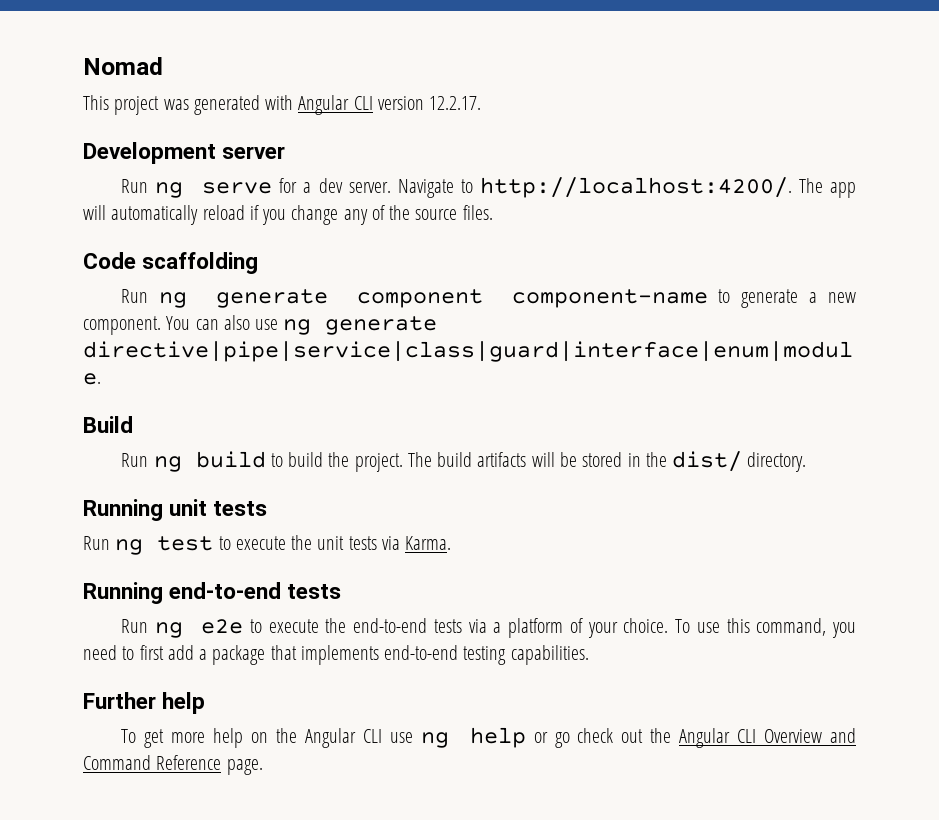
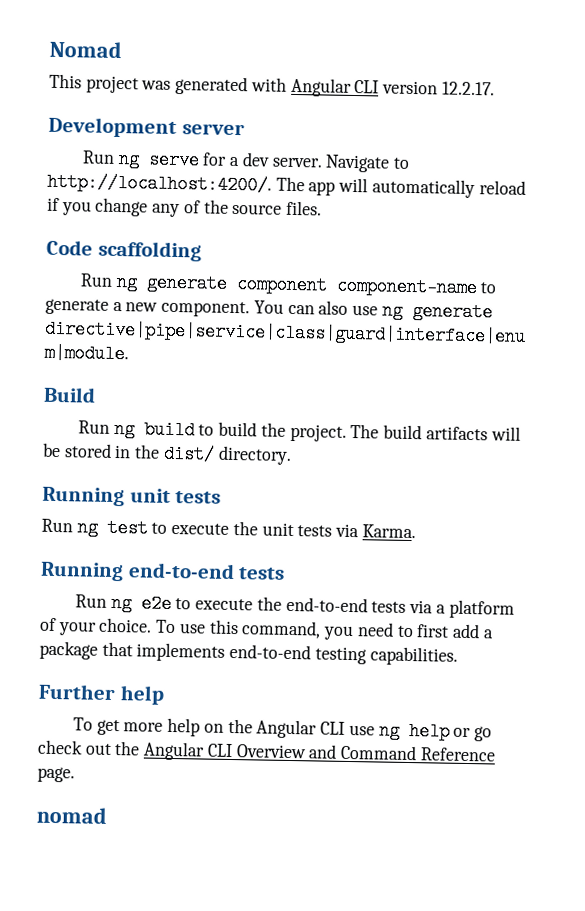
(263, 767) none -> [36,806,108,824] // nomad

